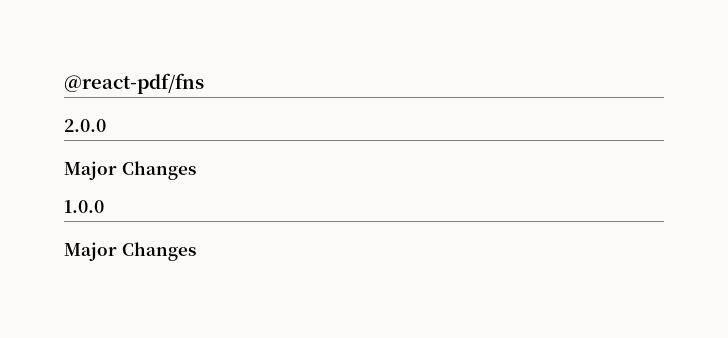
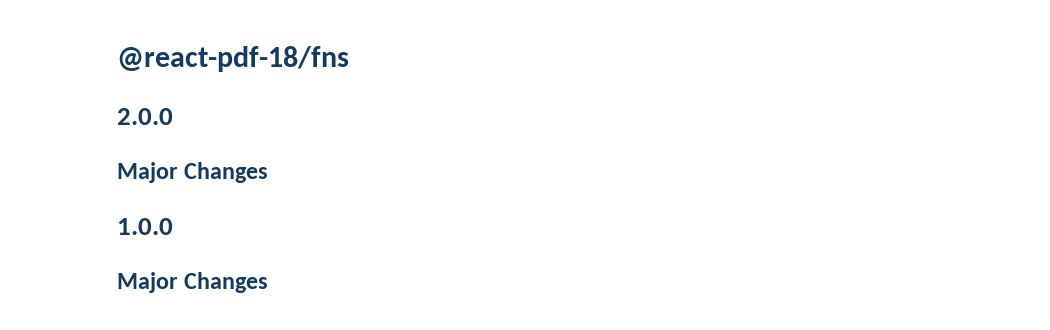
[64,73,204,94] @react-pdf/fns -> [117,46,349,72] @react-pdf-18/fns

